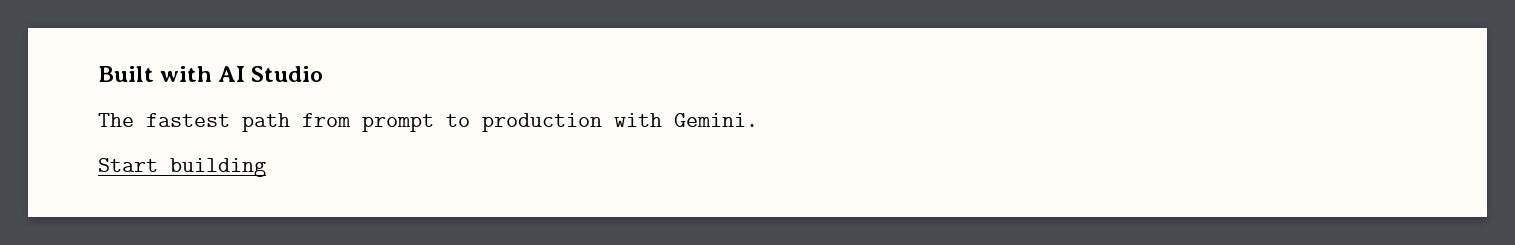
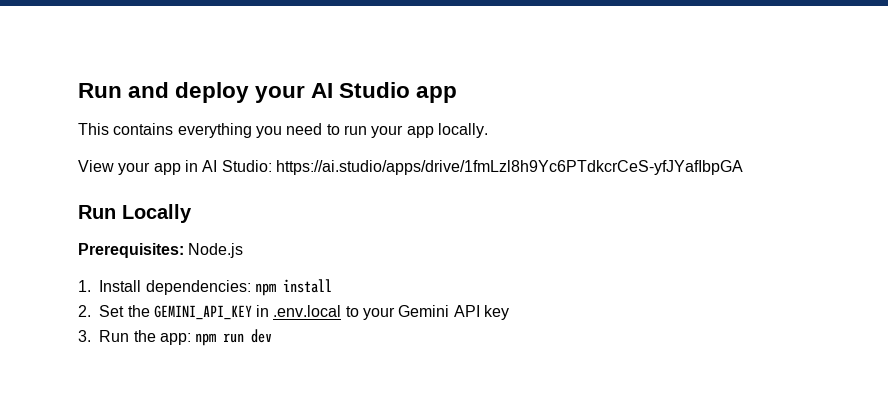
[98,66,324,82] [98,113,758,132] [98,158,266,177] Built with AI Studio // The fastest path from prompt to production with Gemini. // Start building -> [78,82,458,103] [78,123,488,138] [78,160,743,175] [78,204,192,223] [78,243,244,258] [78,279,332,296] [78,305,510,320] [78,329,273,346] Run and deploy your AI Studio app // This contains everything you need to run your app locally. // View your app in AI Studio: https://ai.studio/apps/drive/1fmLzl8h9Yc6PTdkcrCeS-yfJYafIbpGA // Run Locally // Prerequisites: Node.js // 1. Install dependencies: npm install // 2. Set the GEMINI_API_KEY in .env.local to your Gemini API key // 3. Run the app: npm run dev

